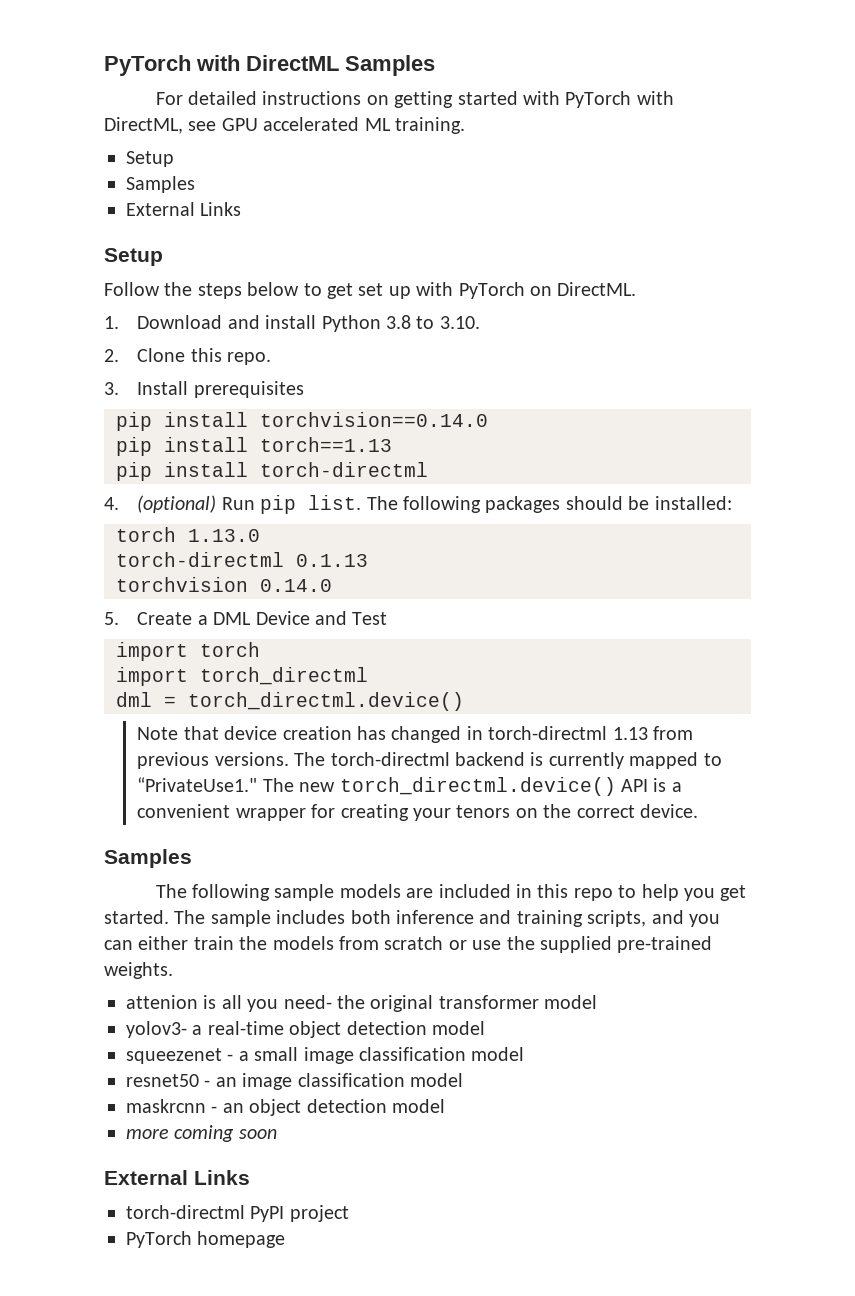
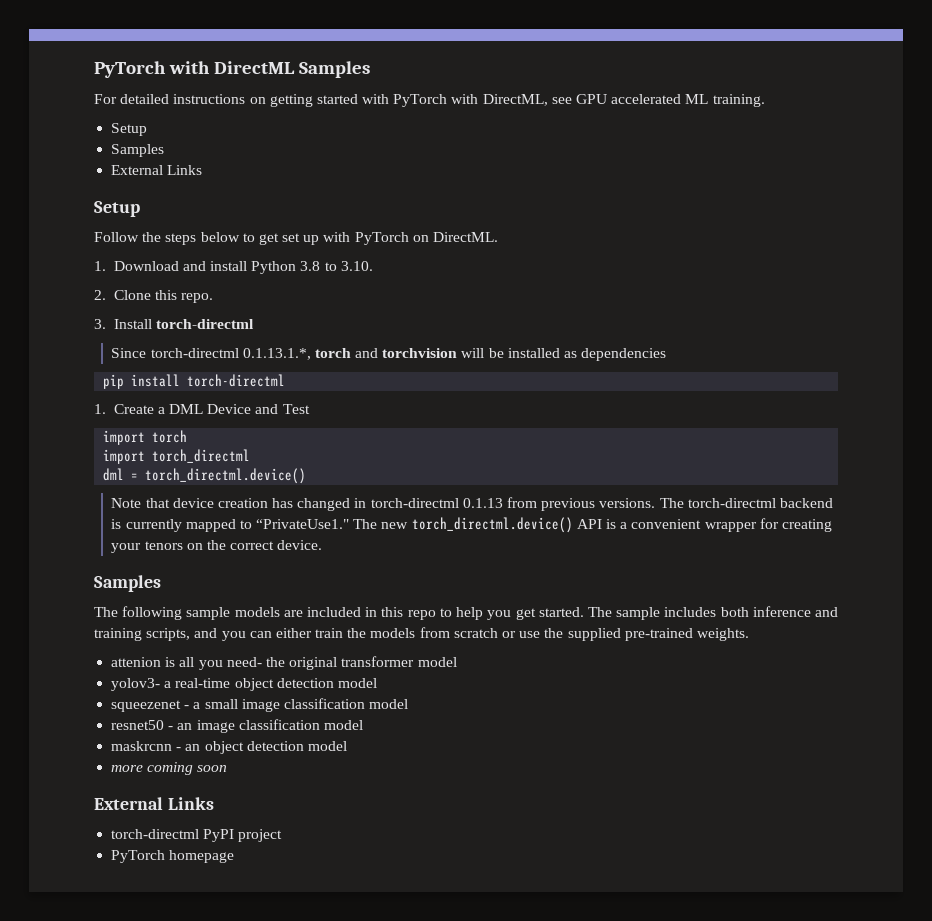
[193,381,304,398] [116,412,488,431] [116,437,392,456] [116,462,428,481] [104,495,732,514] [116,527,260,542] [116,552,368,567] [116,577,332,592] [104,612,119,625] prerequisites // pip install torchvision==0.14.0 // pip install torch==1.13 // pip install torch-directml // 4. (optional) Run pip list. The following packages should be installed: // torch 1.13.0 // torch-directml 0.1.13 // torchvision 0.14.0 // 5. -> [155,319,254,329] [111,348,667,361] [103,374,286,389] [94,404,106,414] torch-directml // Since torch-directml 0.1.13.1.*, torch and torchvision will be installed as dependencies // pip install torch-directml // 1.
[612,727,648,740] 1.13 -> [462,498,503,508] 0.1.13

